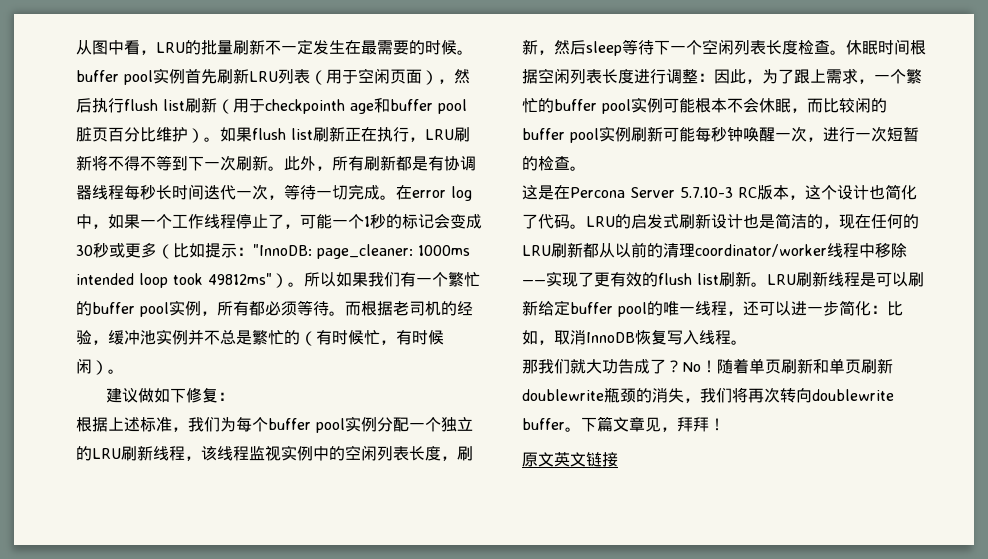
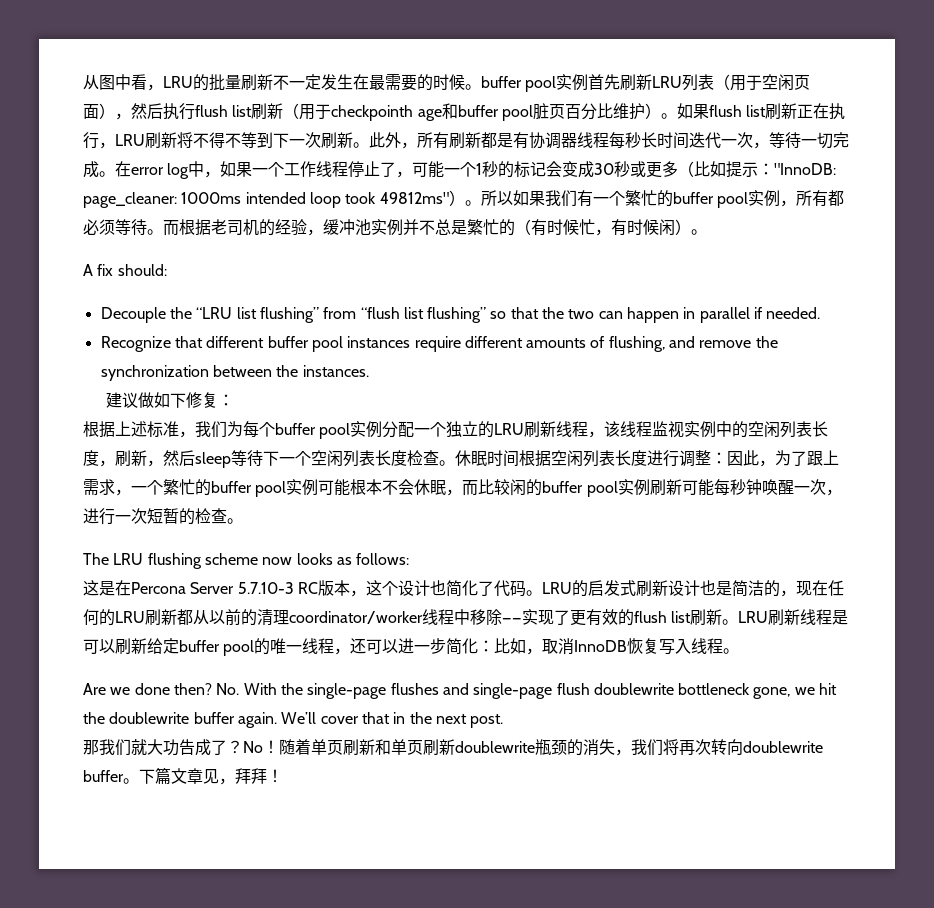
(124, 371) none -> [83,264,167,276] [100,307,821,323] [100,336,778,352] [100,365,369,381] // A fix should: // Decouple the “LRU list flushing” from “flush list flushing” so that the two can happen in parallel if needed. // Recognize that different buffer pool instances require different amounts of flushing, and remove the synchronization between the instances.
(586, 168) none -> [83,553,410,569] // The LRU flushing scheme now looks as follows:
(747, 342) none -> [83,683,838,699] [83,712,504,728] // Are we done then? No. With the single-page flushes and single-page flush doublewrite bottleneck gone, we hit the doublewrite buffer again. We’ll cover that in the next post.
[522,452,618,467] // 原文英文链接 -> (283, 776) none

